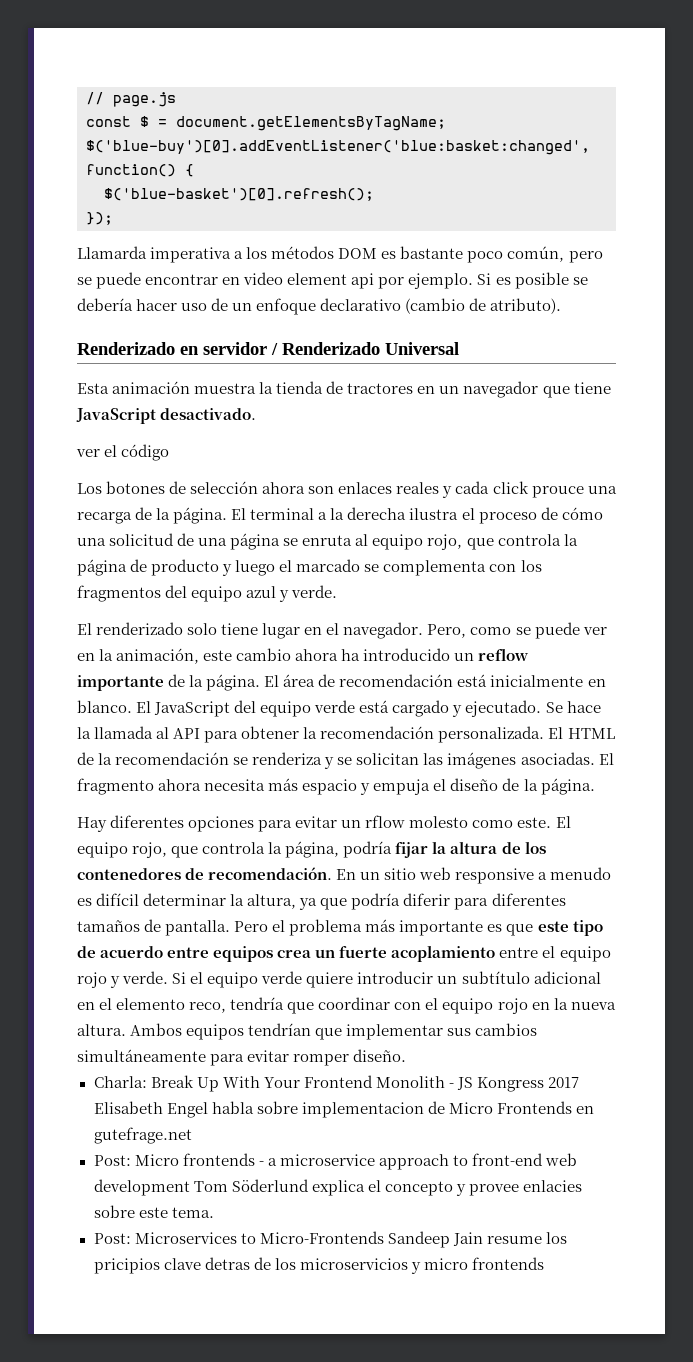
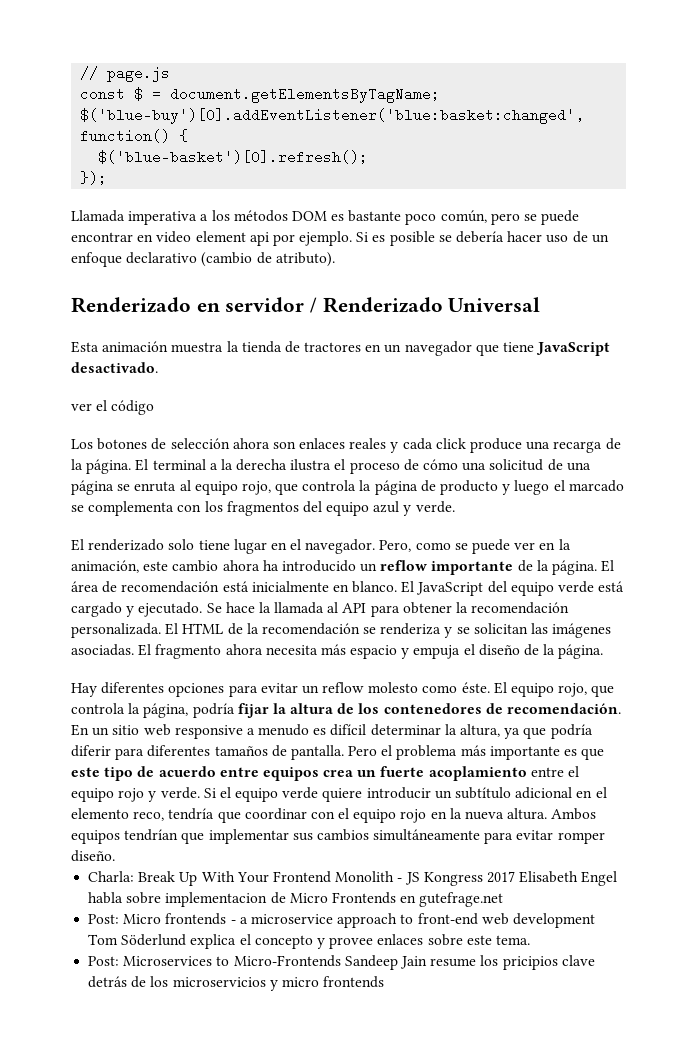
[77,246,147,259] Llamarda -> [71,210,125,222] Llamada
[531,486,584,498] prouce -> [470,438,523,453] produce
[365,815,406,828] rflow -> [322,682,365,693] reflow
[517,817,552,828] este. -> [461,682,490,693] éste.
[522,1180,582,1192] enlacies -> [377,934,424,945] enlaces
[204,1257,250,1270] detras -> [88,976,128,988] detrás

